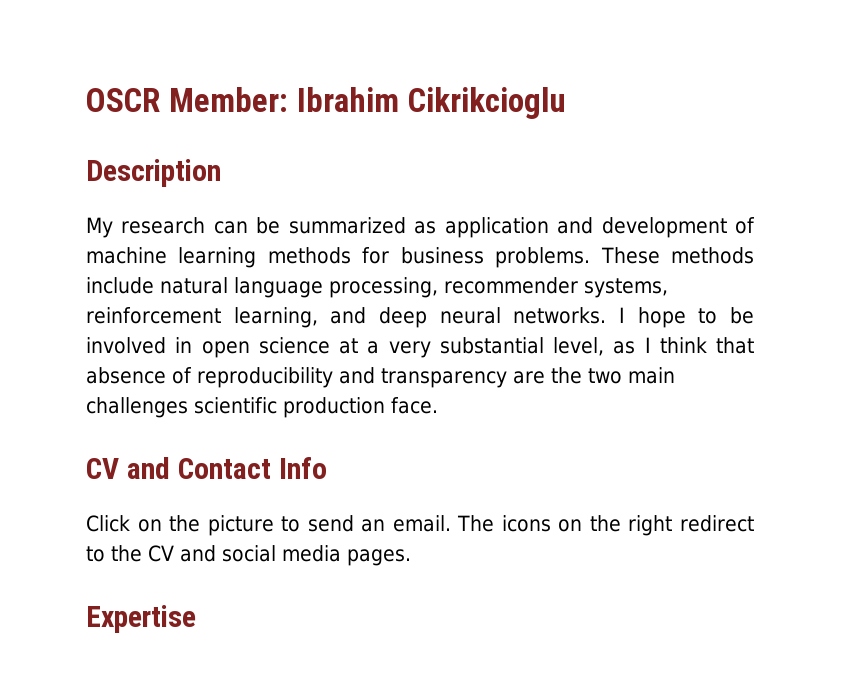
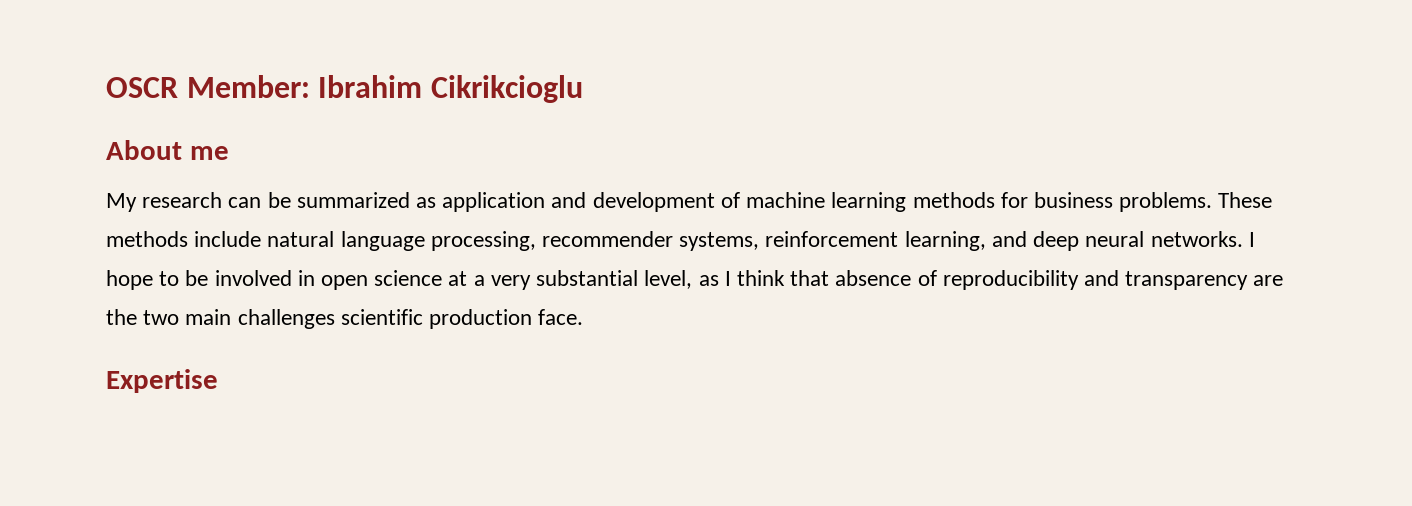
[86,159,221,187] Description -> [106,140,229,160] About me
[86,457,327,479] [86,515,755,536] [86,545,411,566] // CV and Contact Info // Click on the picture to send an email. The icons on the right redirect to the CV and social media pages. -> (584, 317) none

